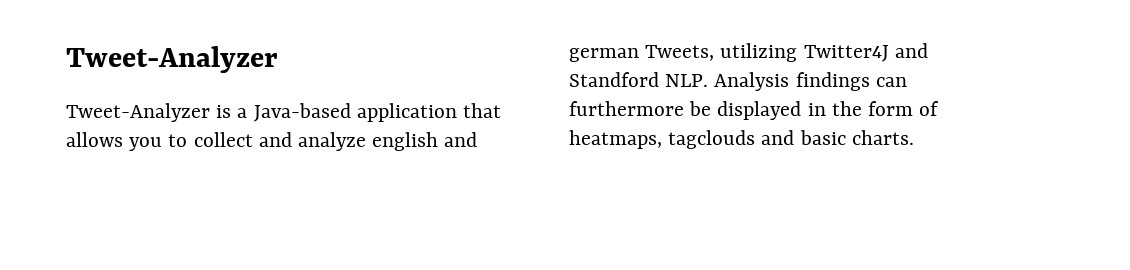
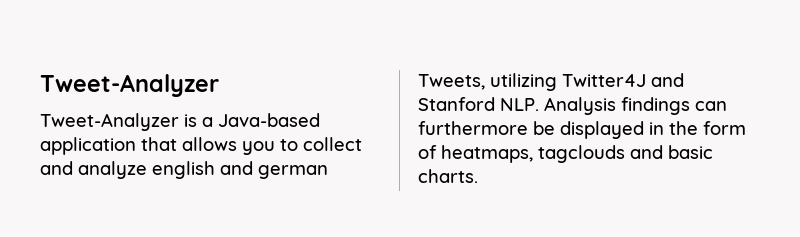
[569,72,659,87] Standford -> [418,97,495,111] Stanford

